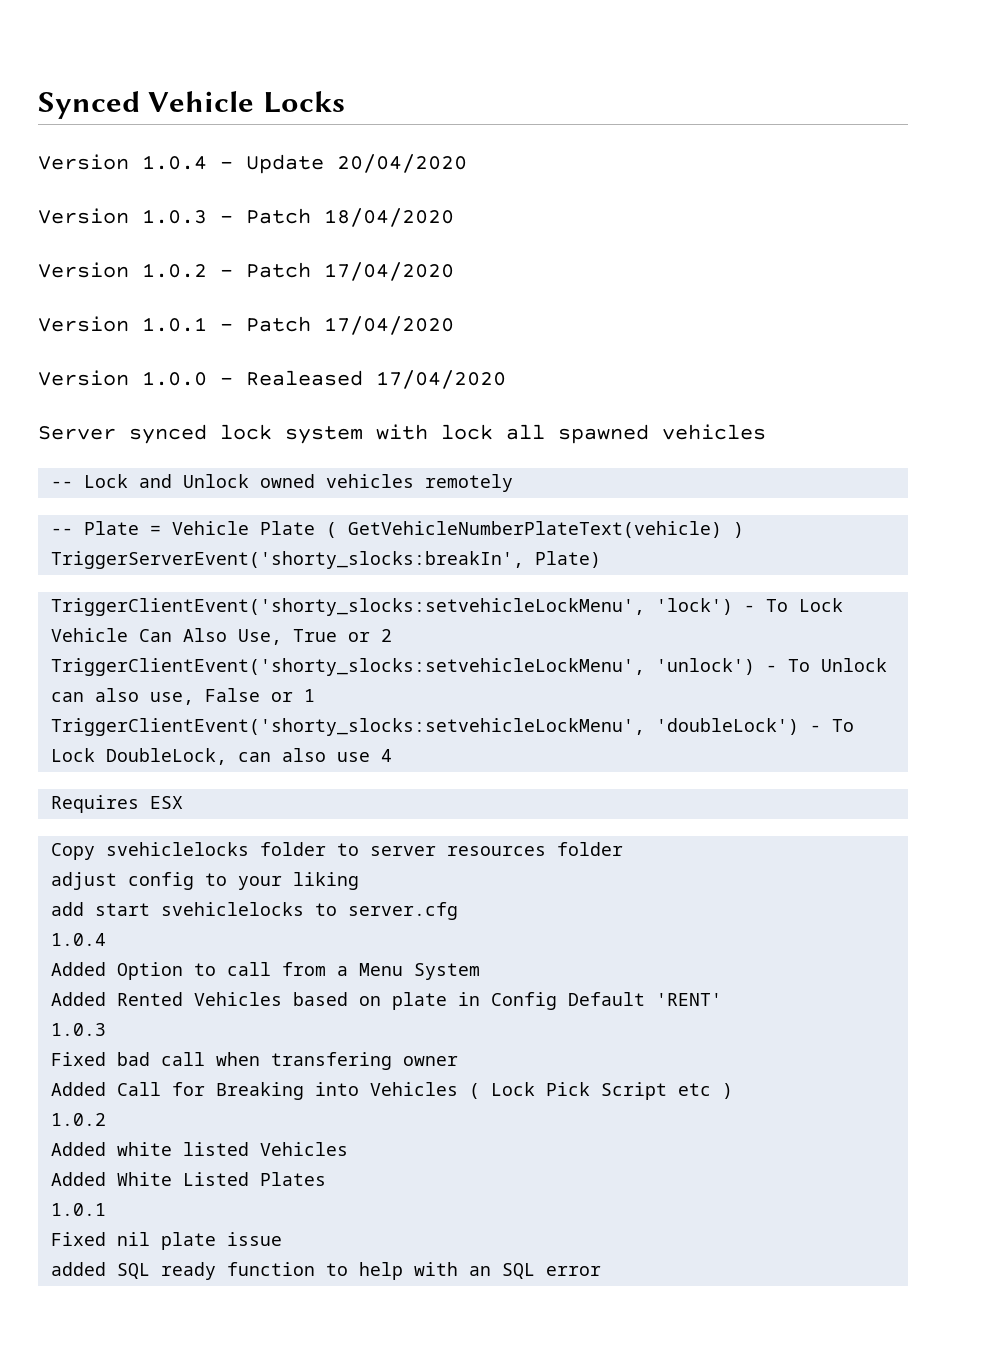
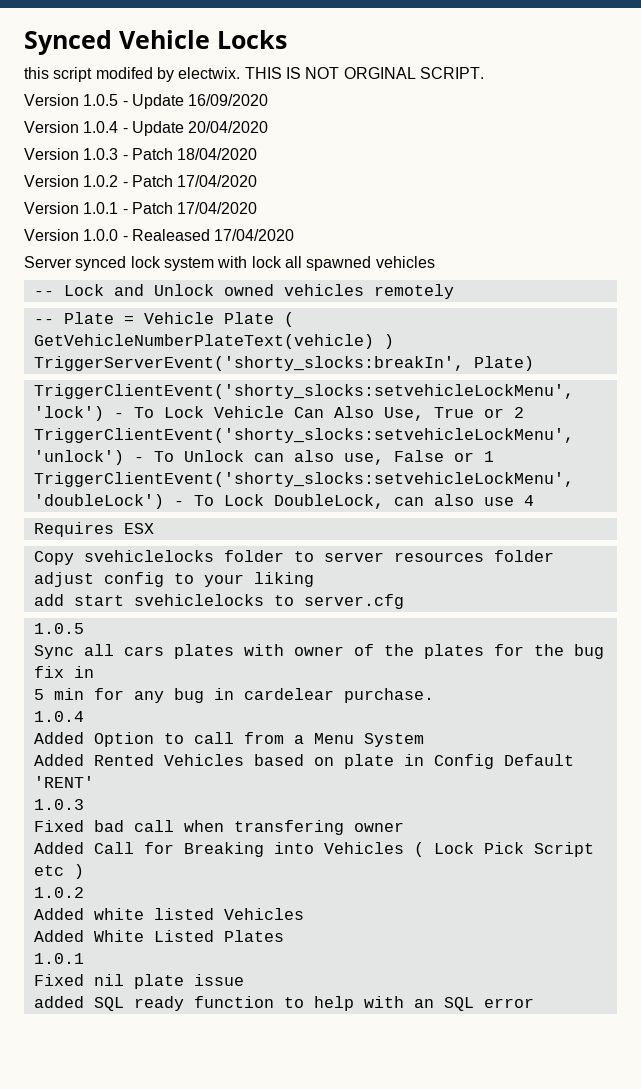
(345, 102) none -> [24,67,484,82] [24,94,269,109] // this script modifed by electwix. THIS IS NOT ORGINAL SCRIPT. // Version 1.0.5 - Update 16/09/2020
(459, 911) none -> [33,623,84,634] [33,644,604,659] [33,666,94,678] [33,688,434,703] // 1.0.5 // Sync all cars plates with owner of the plates for the bug fix in // 5 min for any bug in cardelear purchase.

